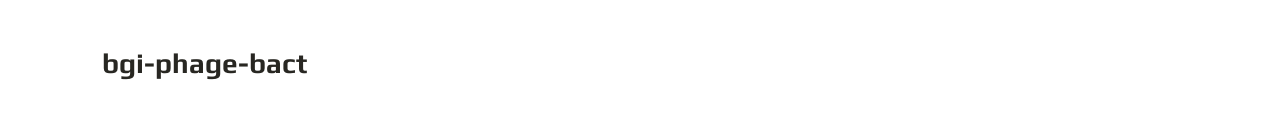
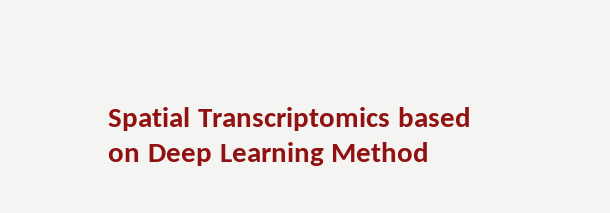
[102,53,307,80] bgi-phage-bact -> [108,107,471,131] [108,142,430,166] Spatial Transcriptomics based on Deep Learning Method

